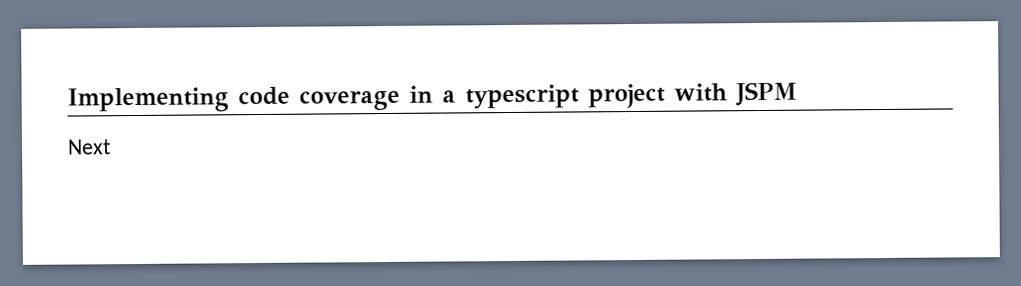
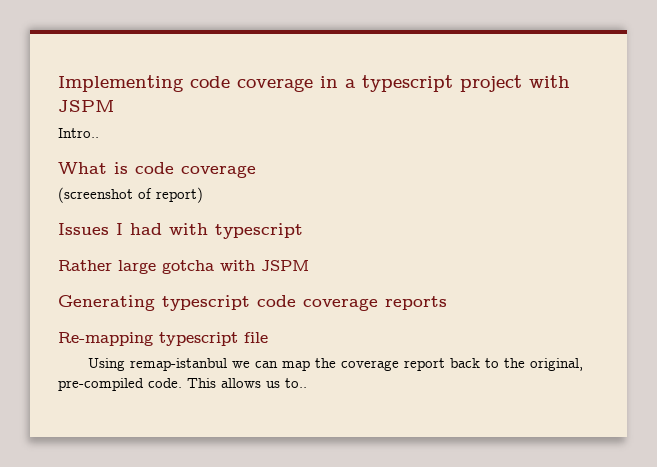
[67,139,111,155] Next -> [58,128,99,138] [58,162,256,178] [58,187,203,203] [58,223,303,239] [58,260,309,274] [58,295,447,311] [58,332,268,346] [87,358,583,371] [58,378,307,391] Intro.. // What is code coverage // (screenshot of report) // Issues I had with typescript // Rather large gotcha with JSPM // Generating typescript code coverage reports // Re-mapping typescript file // Using remap-istanbul we can map the coverage report back to the original, pre-compiled code. This allows us to..

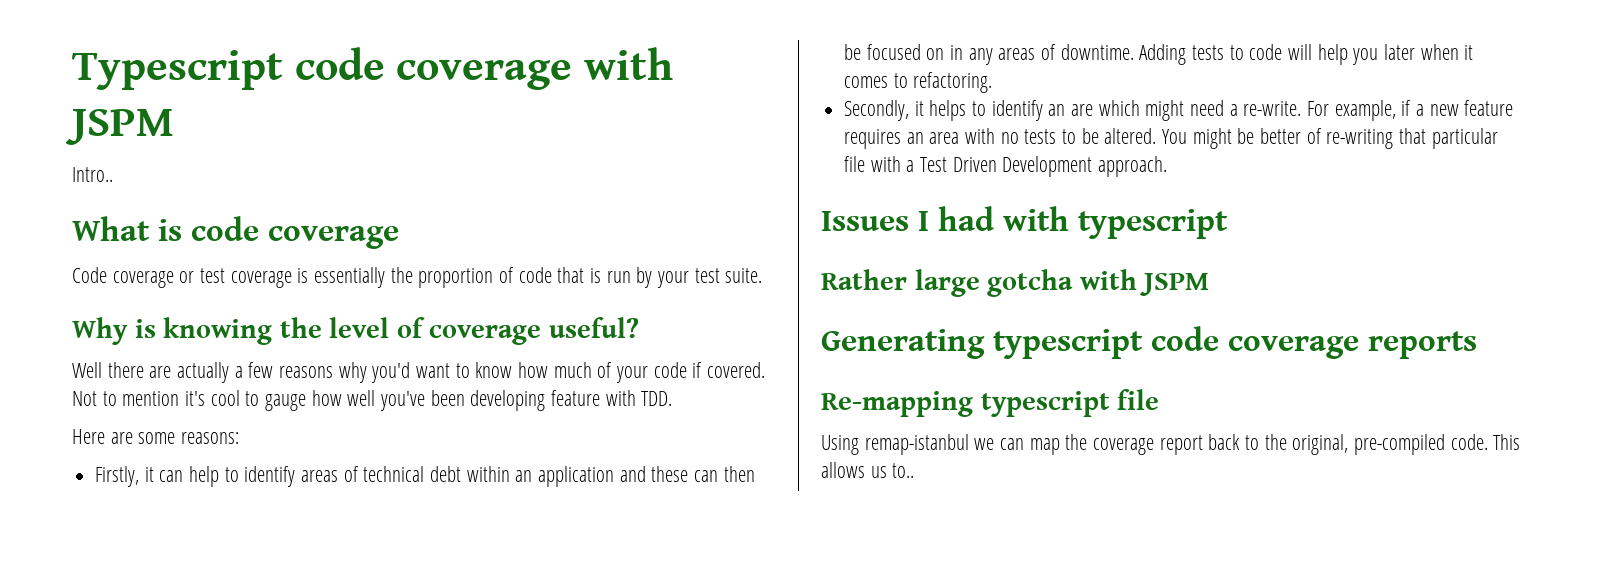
[58,75,522,92] Implementing code coverage in a typescript project -> [72,47,573,90] Typescript code coverage
[58,187,203,203] (screenshot of report) -> [72,267,763,288] [72,317,639,345] [72,362,766,383] [72,390,673,411] [72,429,240,444] [95,466,755,487] [844,44,1474,65] [844,72,993,93] [844,100,1514,121] [844,128,1498,149] [844,156,1168,177] Code coverage or test coverage is essentially the proportion of code that is run by your test suite. // Why is knowing the level of coverage useful? // Well there are actually a few reasons why you'd want to know how much of your code if covered. Not to mention it's cool to gauge how well you've been developing feature with TDD. // Here are some reasons: // Firstly, it can help to identify areas of technical debt within an application and these can then be focused on in any areas of downtime. Adding tests to code will help you later when it comes to refactoring. // Secondly, it helps to identify an are which might need a re-write. For example, if a new feature requires an area with no tests to be altered. You might be better of re-writing that particular file with a Test Driven Development approach.

